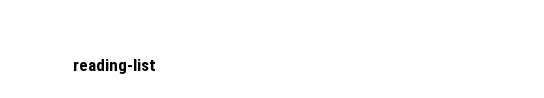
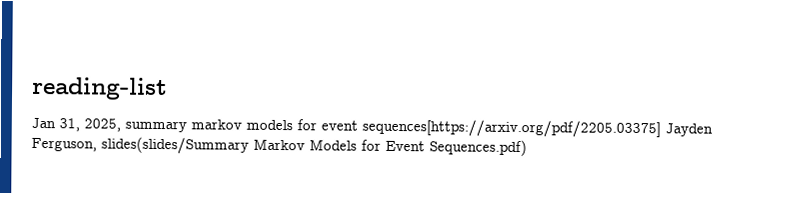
(156, 66) none -> [31,117,713,139] [31,136,527,157] // Jan 31, 2025, summary markov models for event sequences[https://arxiv.org/pdf/2205.03375] Jayden Ferguson, slides(slides/Summary Markov Models for Event Sequences.pdf)

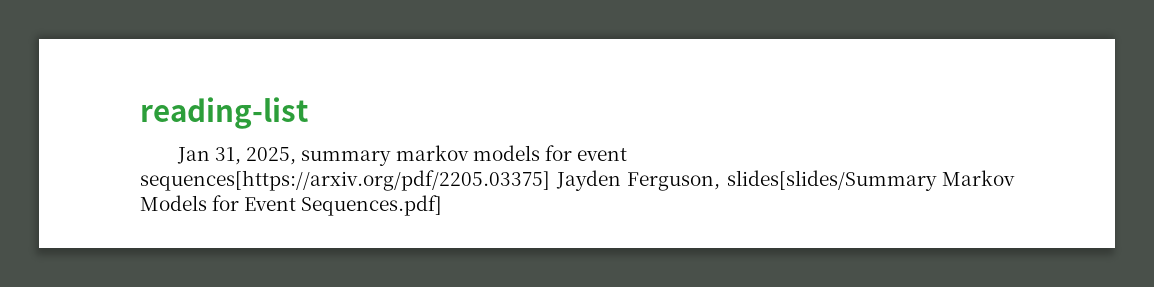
[101,136,249,155] slides(slides/Summary -> [726,170,937,191] slides[slides/Summary
[429,139,527,157] Sequences.pdf) -> [301,195,443,216] Sequences.pdf]

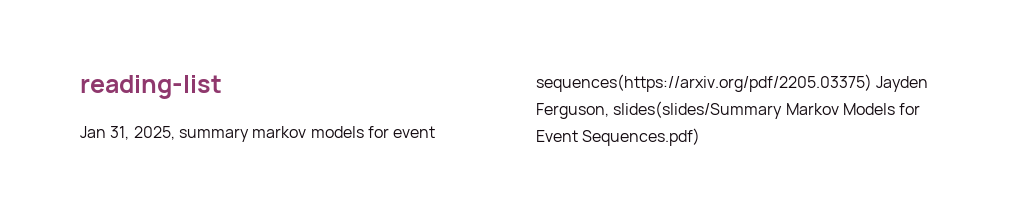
[140,170,550,191] sequences[https://arxiv.org/pdf/2205.03375] -> [536,74,872,92] sequences(https://arxiv.org/pdf/2205.03375)
[726,170,937,191] slides[slides/Summary -> [613,101,783,119] slides(slides/Summary
[301,195,443,216] Sequences.pdf] -> [582,128,701,146] Sequences.pdf)

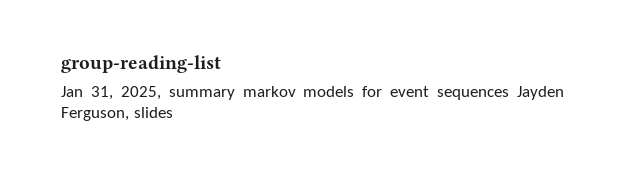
[80,75,222,99] reading-list -> [61,55,221,73] group-reading-list
[536,74,872,92] sequences(https://arxiv.org/pdf/2205.03375) -> [437,89,510,100] sequences
[613,101,921,119] [536,128,701,146] slides(slides/Summary Markov Models for Event Sequences.pdf) -> [133,107,173,118] slides

